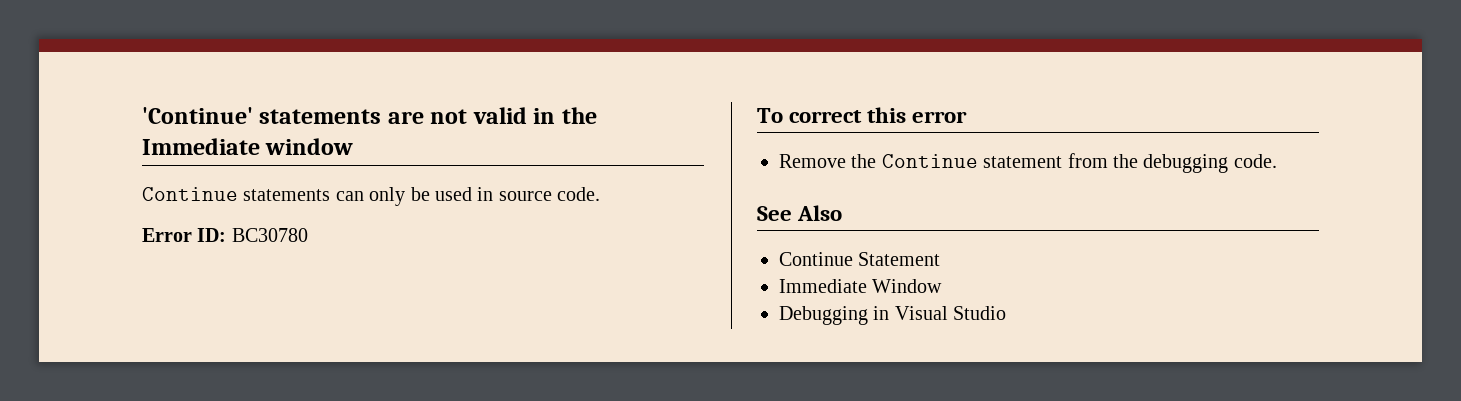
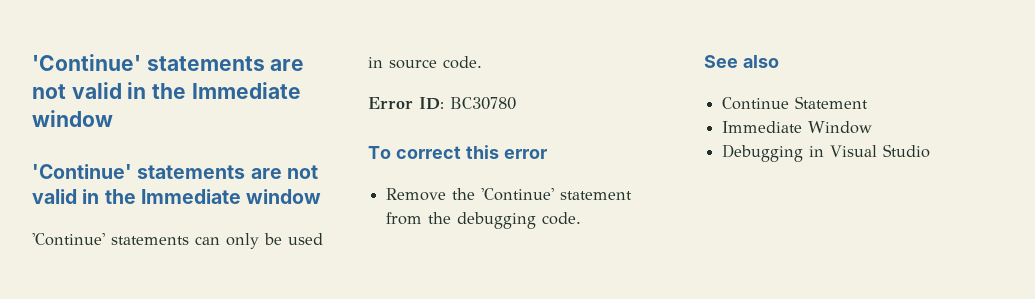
[142,107,597,124] [142,138,354,155] [142,187,238,201] 'Continue' statements are not valid in the Immediate window // Continue -> [32,54,305,71] [32,82,301,99] [32,110,113,127] [32,164,318,179] [32,189,322,204] [32,233,105,246] 'Continue' statements are not valid in the Immediate window // 'Continue' statements are not valid in the Immediate window // 'Continue'
[881,154,978,168] Continue -> [481,188,555,201] 'Continue'
[797,205,843,221] Also -> [742,55,779,68] also

